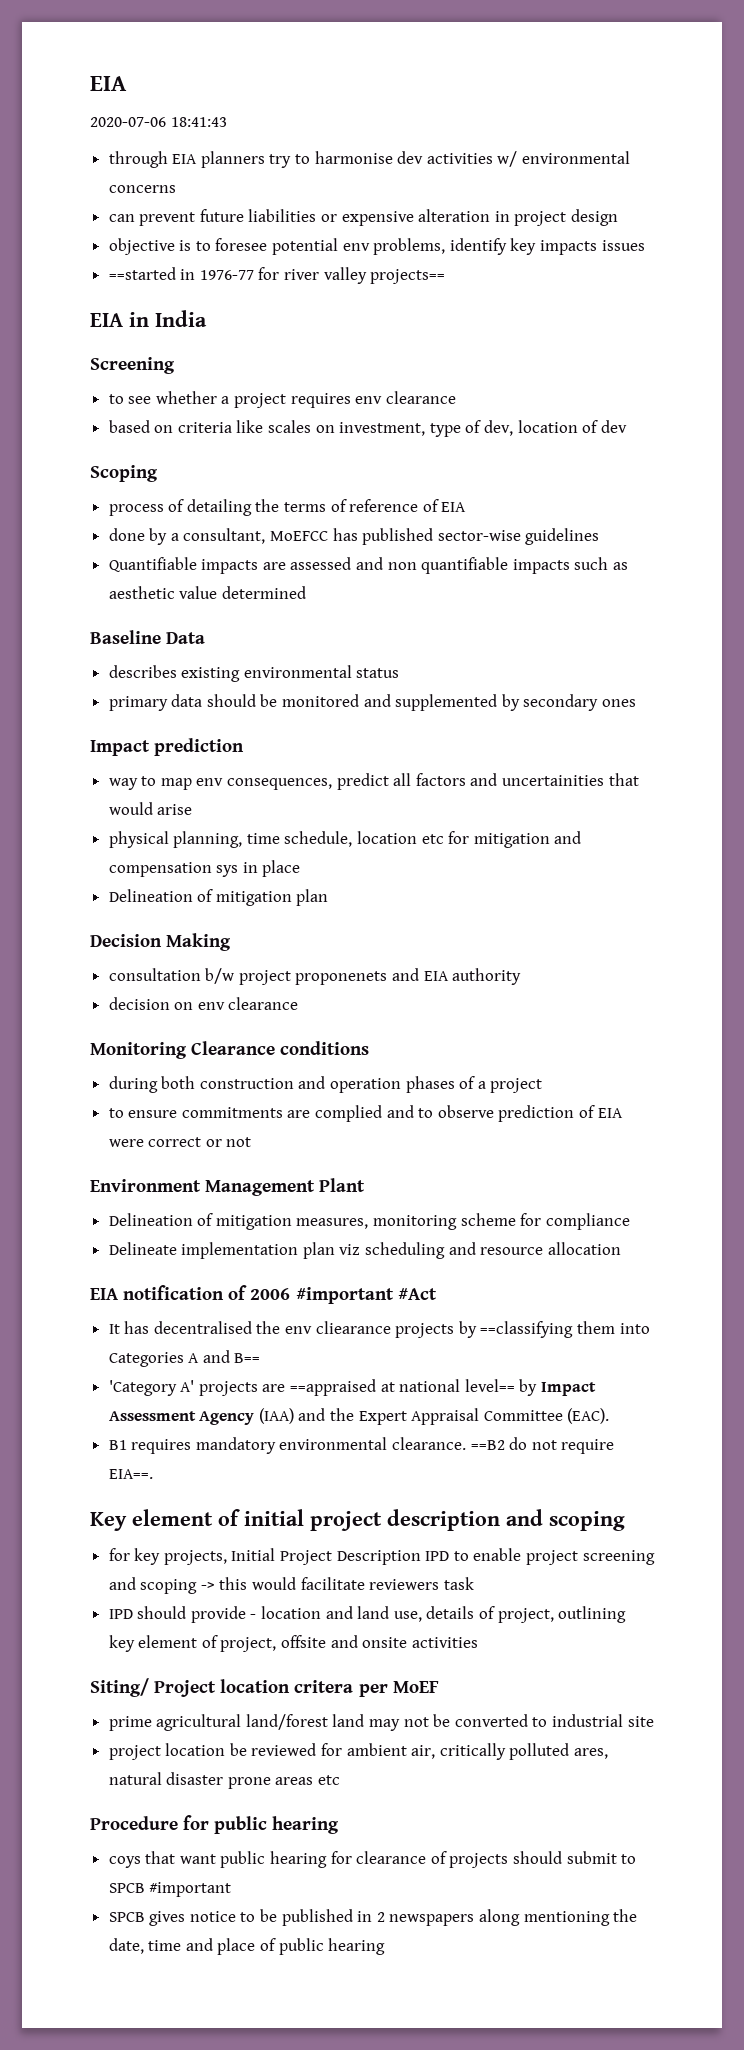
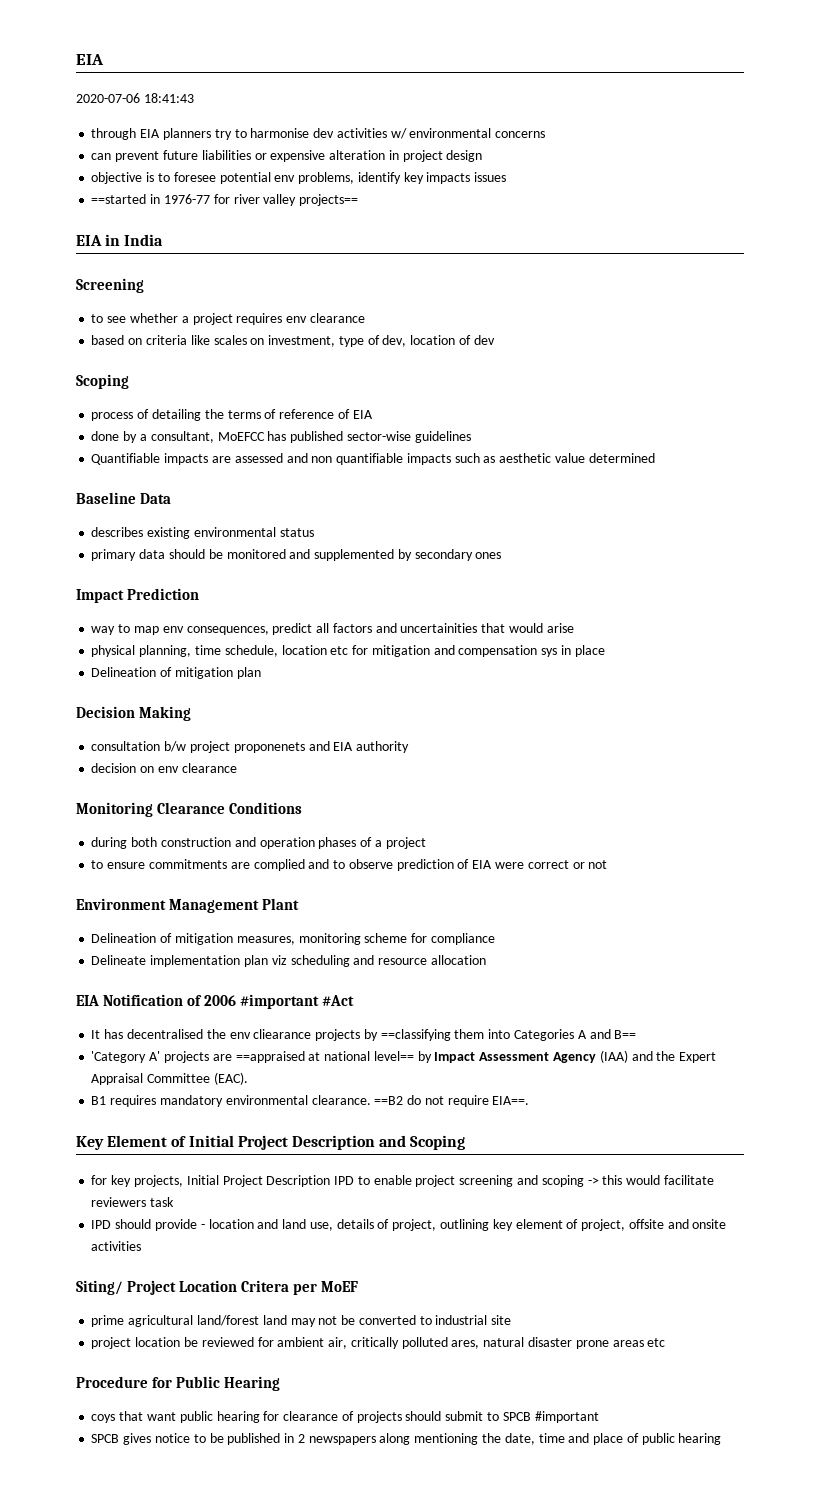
[154,738,245,756] prediction -> [126,588,199,600] Prediction
[280,1041,370,1055] conditions -> [228,802,302,814] Conditions
[123,1285,225,1300] notification -> [102,994,183,1006] Notification
[132,1509,625,1531] element of initial project description and scoping -> [107,1135,466,1150] Element of Initial Project Description and Scoping
[220,1679,354,1693] location critera -> [178,1280,289,1292] Location Critera
[214,1816,340,1834] public hearing -> [175,1376,280,1391] Public Hearing

